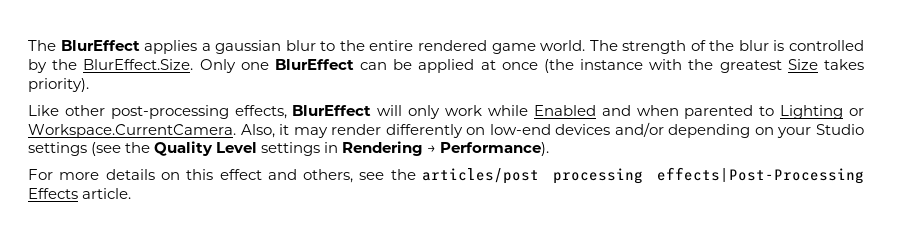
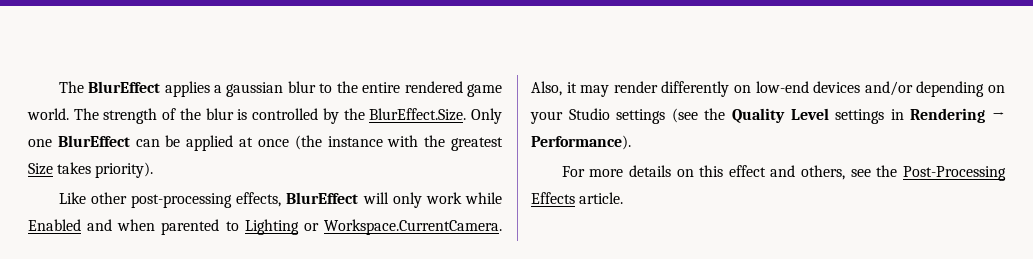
[422,167,865,184] articles/post processing effects|Post-Processing -> [902,166,1006,181] Post-Processing

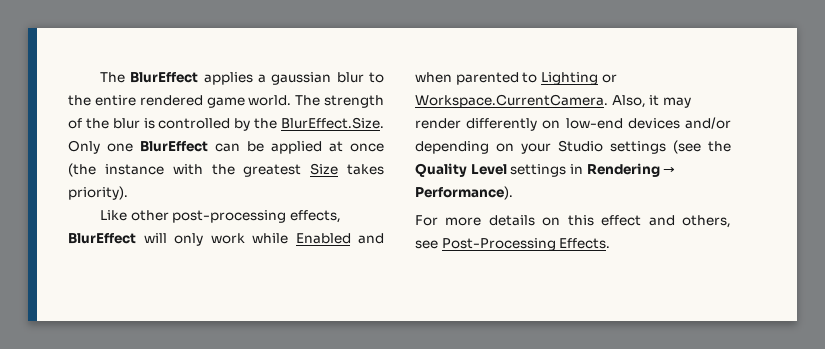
[876,165,1006,181] [531,192,624,204] the Post-Processing Effects article. -> [441,238,611,251] Post-Processing Effects.

